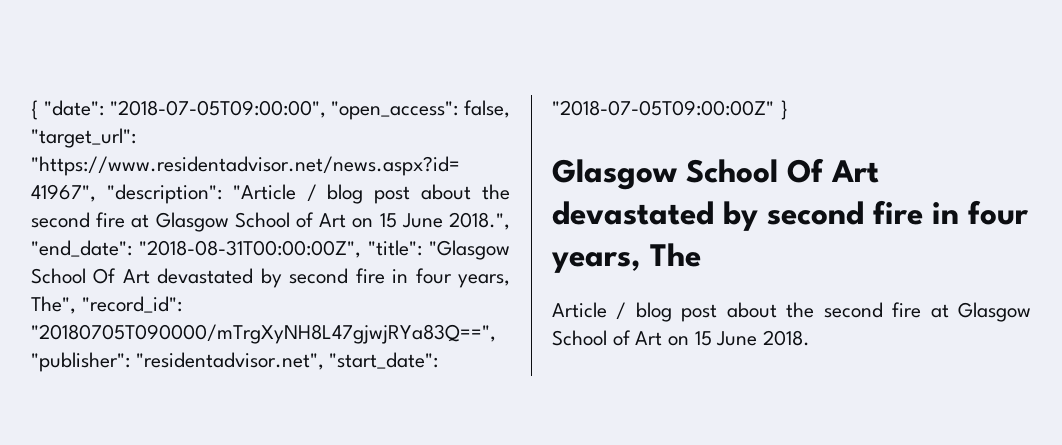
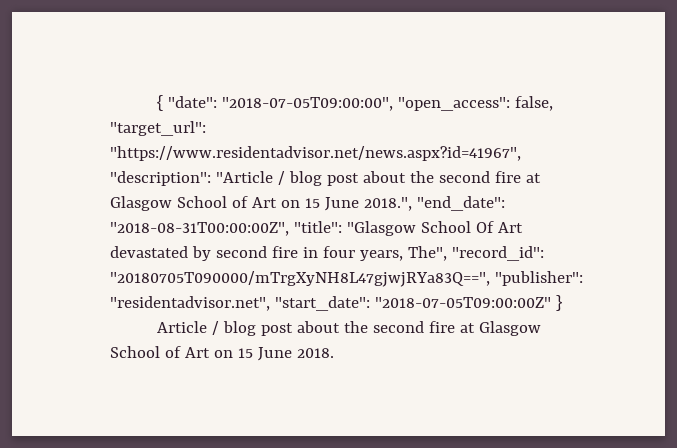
[552,158,879,190] [552,200,1029,231] [551,243,701,273] // Glasgow School Of Art devastated by second fire in four years, The -> (562, 303) none

